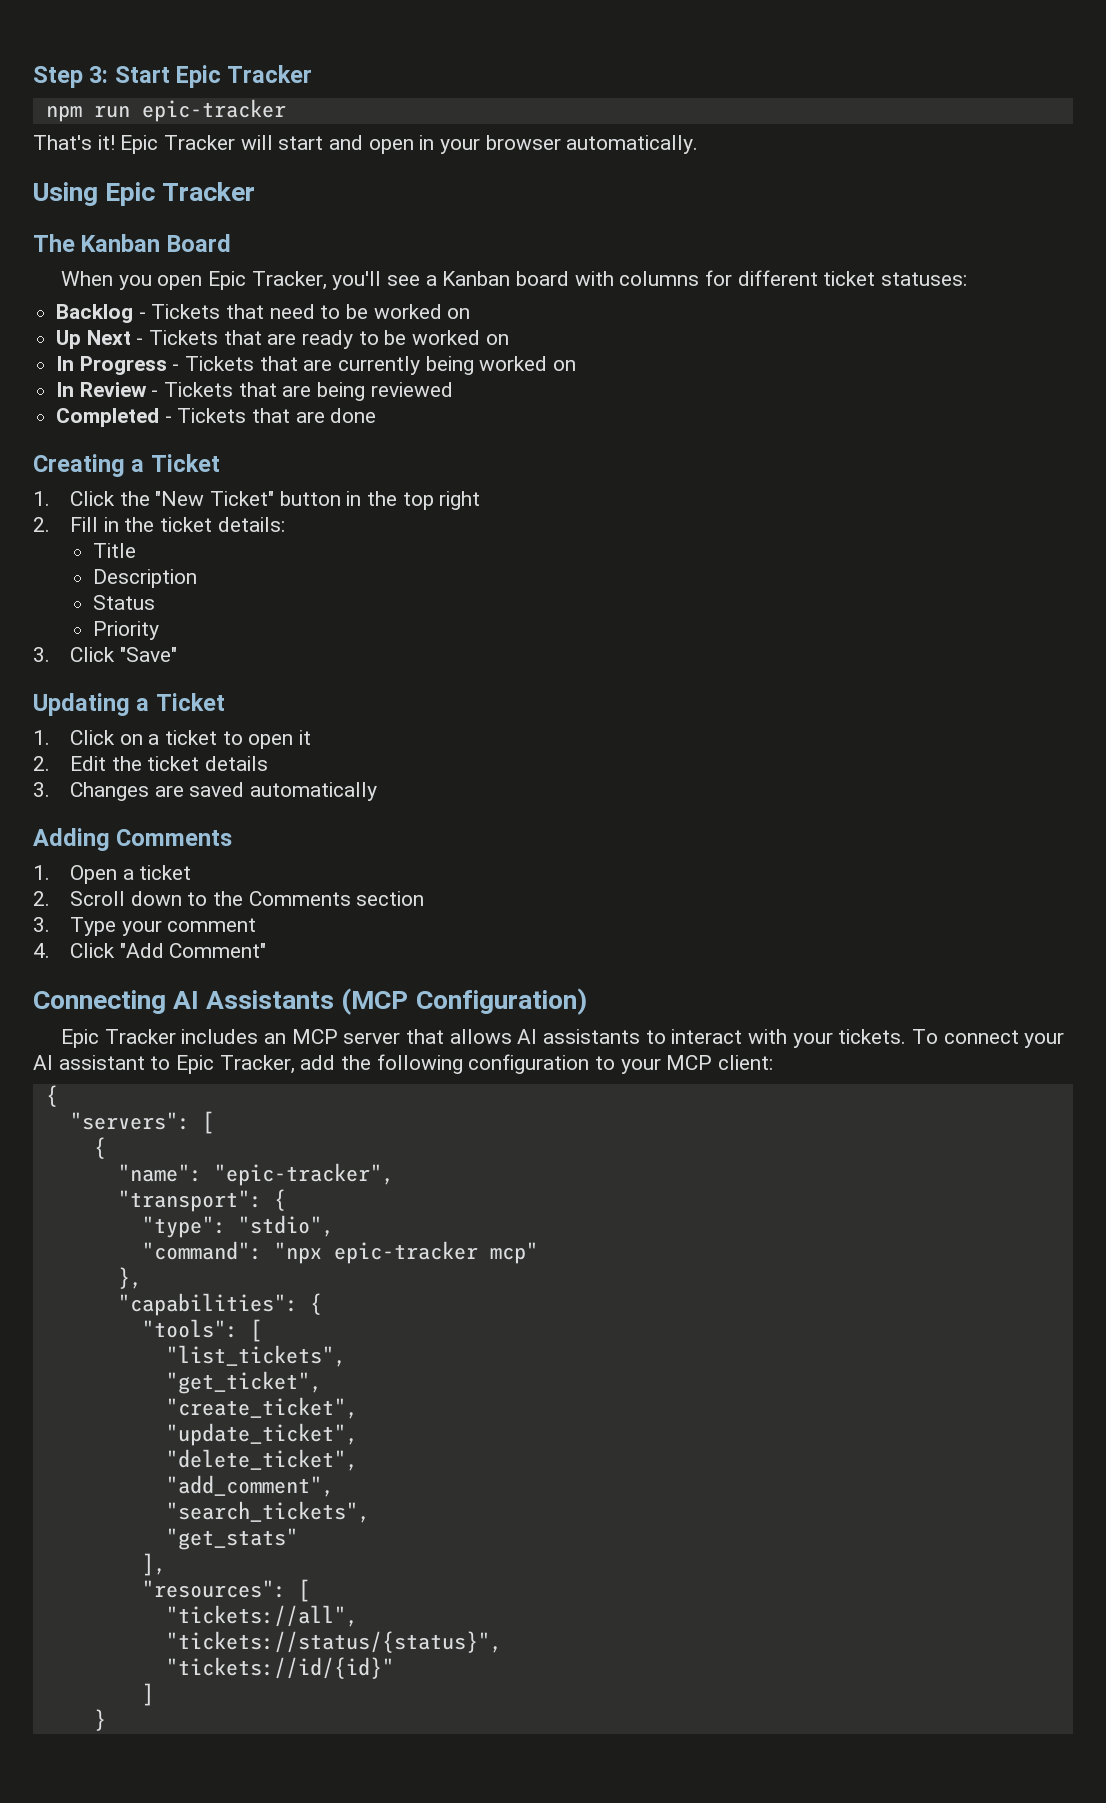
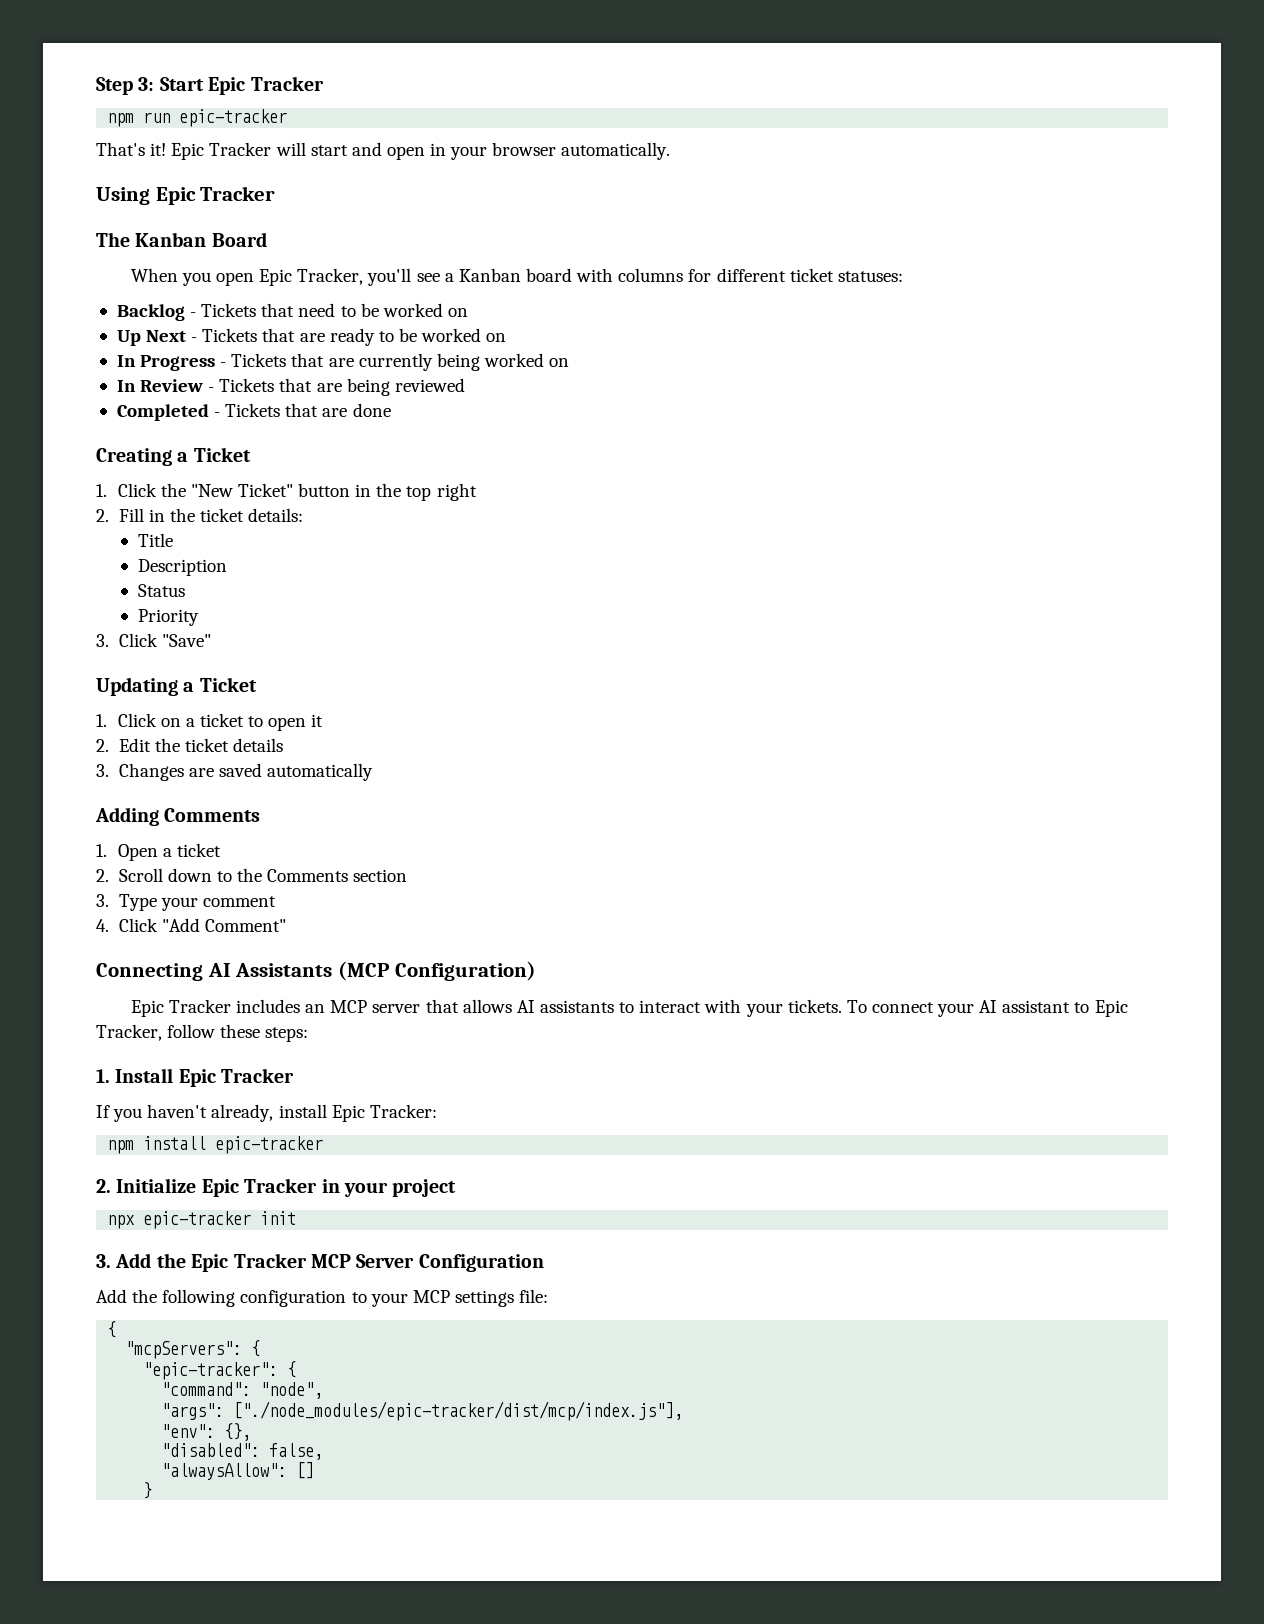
[300,1055,336,1070] add -> [167,1024,309,1042] [96,1068,295,1087] [96,1104,437,1122] [107,1136,324,1154] [96,1178,457,1197] [107,1211,297,1229] [96,1253,544,1272] [96,1289,127,1303] follow these steps: // 1. Install Epic Tracker // If you haven't already, install Epic Tracker: // npm install epic-tracker // 2. Initialize Epic Tracker in your project // npx epic-tracker init // 3. Add the Epic Tracker MCP Server Configuration // Add
[718,1055,774,1070] [45,1085,58,1107] [69,1111,214,1134] [93,1137,106,1159] [117,1163,394,1186] [117,1189,286,1212] [141,1215,334,1238] [141,1241,538,1264] [117,1267,142,1289] [117,1293,322,1316] [141,1319,262,1342] [165,1345,346,1367] [165,1371,322,1394] [165,1397,358,1419] [165,1423,358,1446] [165,1449,358,1471] [165,1475,334,1497] [165,1501,370,1523] [165,1528,298,1550] [141,1553,166,1576] [141,1579,310,1602] [165,1605,358,1627] [165,1631,502,1653] [165,1657,394,1679] [141,1683,154,1706] client: // { // "servers": [ // { // "name": "epic-tracker", // "transport": { // "type": "stdio", // "command": "npx epic-tracker mcp" // }, // "capabilities": { // "tools": [ // "list_tickets", // "get_ticket", // "create_ticket", // "update_ticket", // "delete_ticket", // "add_comment", // "search_tickets", // "get_stats" // ], // "resources": [ // "tickets://all", // "tickets://status/{status}", // "tickets://id/{id}" // ] -> [454,1289,549,1307] [107,1321,117,1338] [125,1340,261,1359] [143,1361,297,1380] [161,1382,324,1399] [161,1401,684,1421] [161,1423,252,1441] [161,1443,324,1460] [161,1462,315,1480] settings file: // { // "mcpServers": { // "epic-tracker": { // "command": "node", // "args": ["./node_modules/epic-tracker/dist/mcp/index.js"], // "env": {}, // "disabled": false, // "alwaysAllow": []

